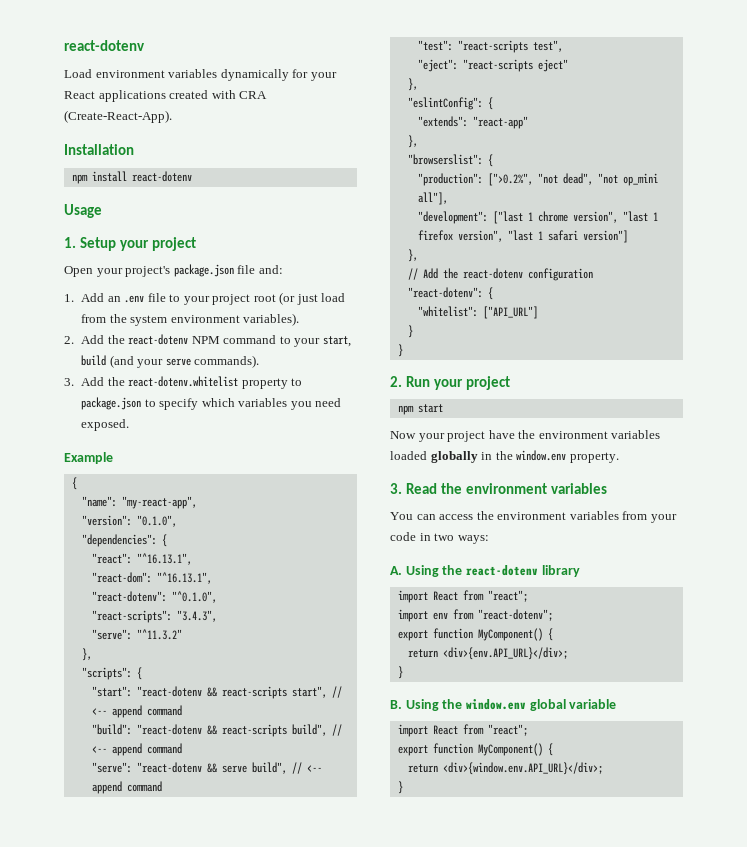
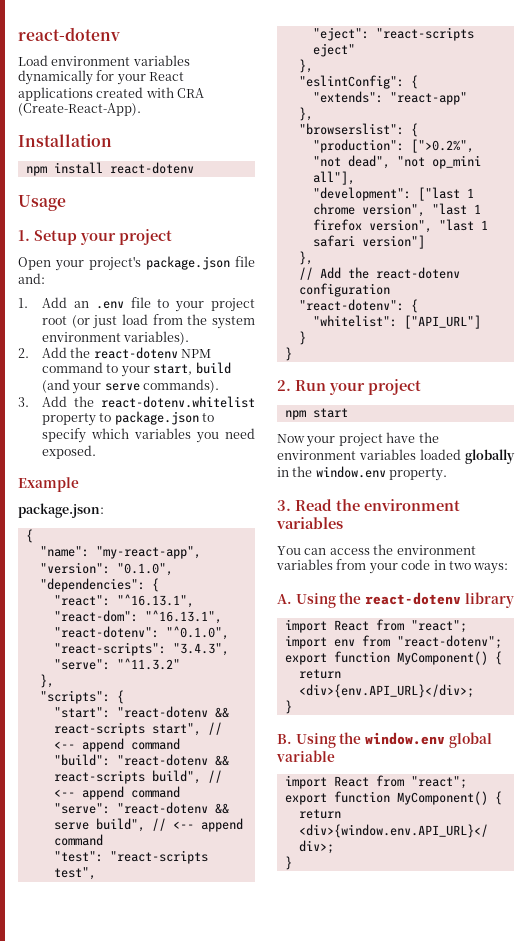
(113, 458) none -> [18,503,104,518] // package.json:

